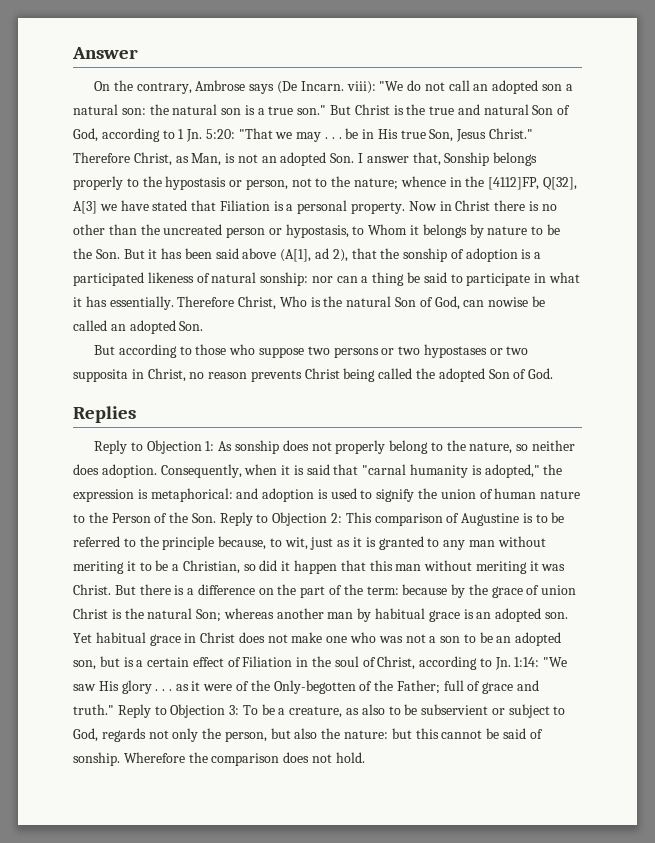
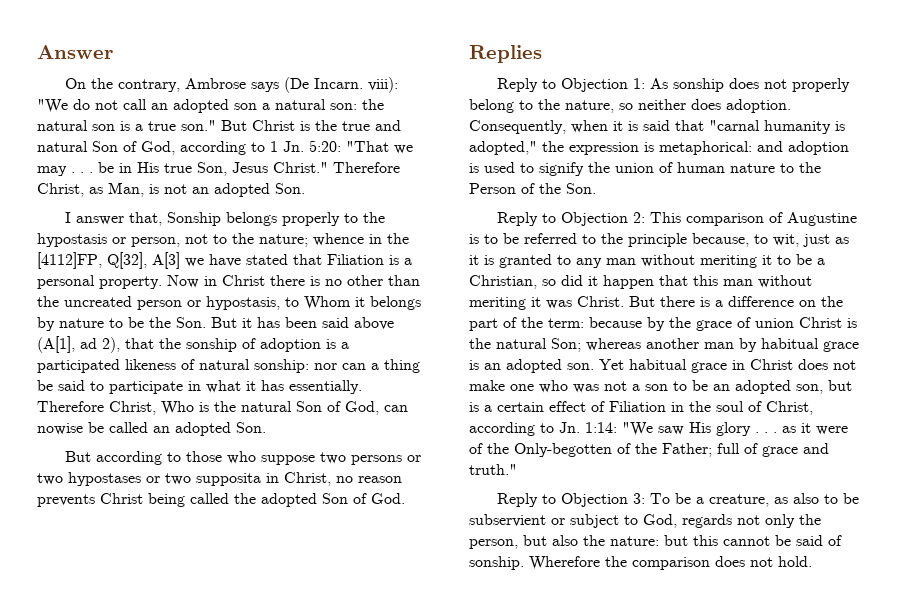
(355, 158) none -> (305, 188) //
(216, 518) none -> (596, 188) //
(114, 709) none -> (517, 469) //

